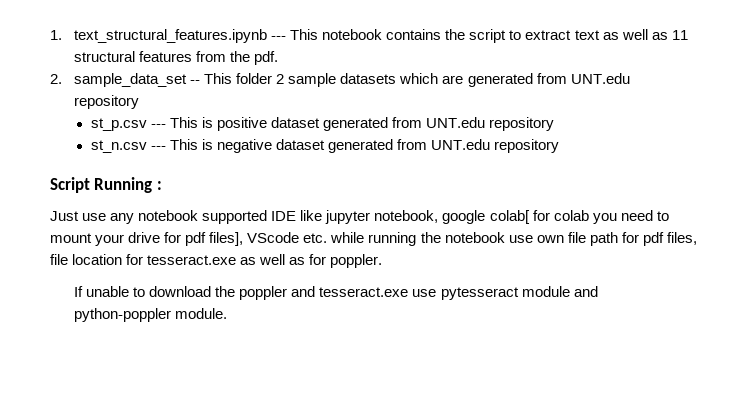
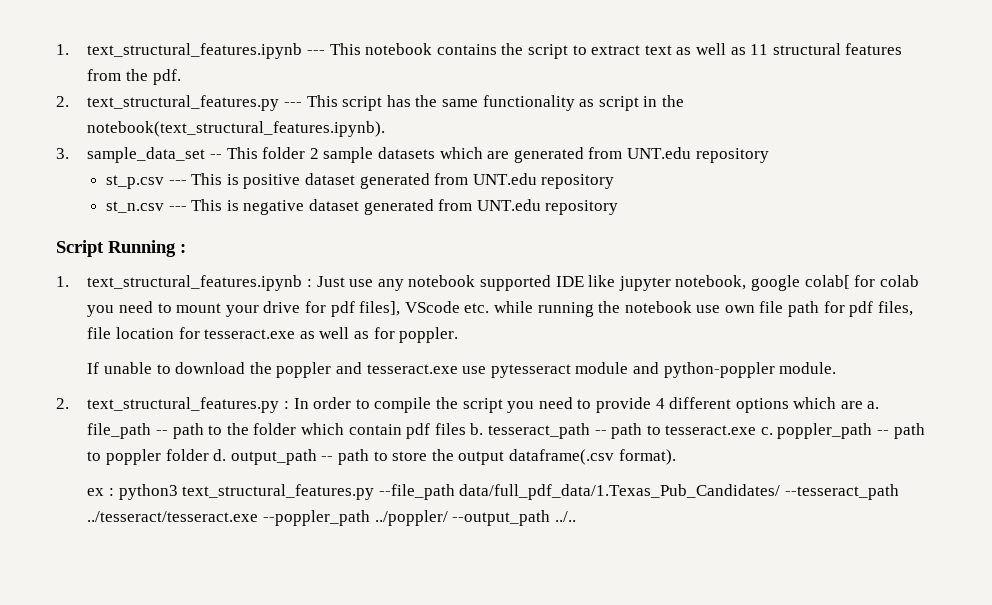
(62, 79) none -> [87,95,684,111] [87,121,386,137] [56,148,69,159] text_structural_features.py --- This script has the same functionality as script in the notebook(text_structural_features.ipynb). // 3.
(162, 185) none -> [56,275,313,291] 1. text_structural_features.ipynb :
(228, 313) none -> [56,397,880,413] [87,423,925,439] [87,449,676,465] [87,484,899,500] [87,510,576,526] // 2. text_structural_features.py : In order to compile the script you need to provide 4 different options which are a. file_path -- path to the folder which contain pdf files b. tesseract_path -- path to tesseract.exe c. poppler_path -- path to poppler folder d. output_path -- path to store the output dataframe(.csv format). // ex : python3 text_structural_features.py --file_path data/full_pdf_data/1.Texas_Pub_Candidates/ --tesseract_path ../tesseract/tesseract.exe --poppler_path ../poppler/ --output_path ../..

